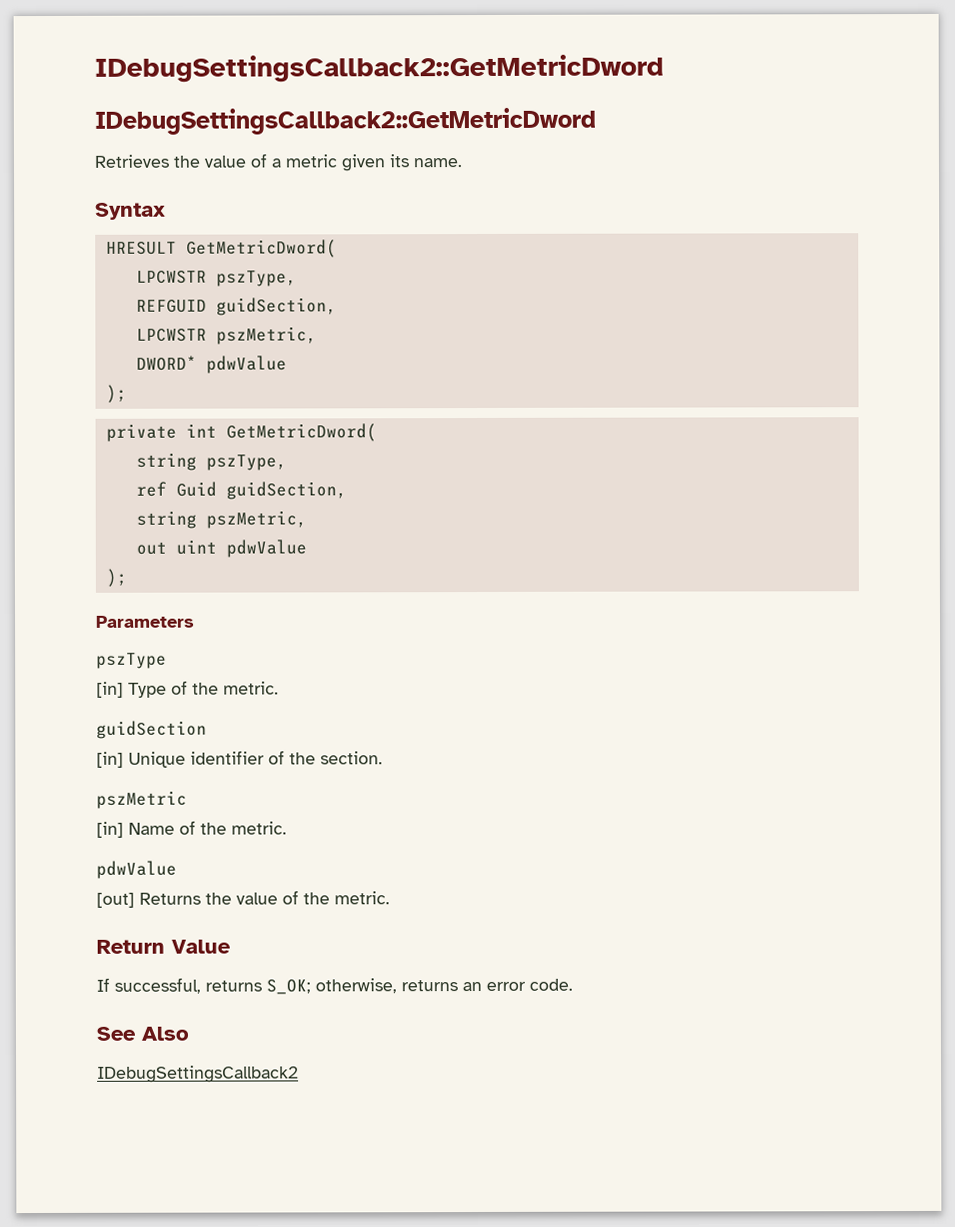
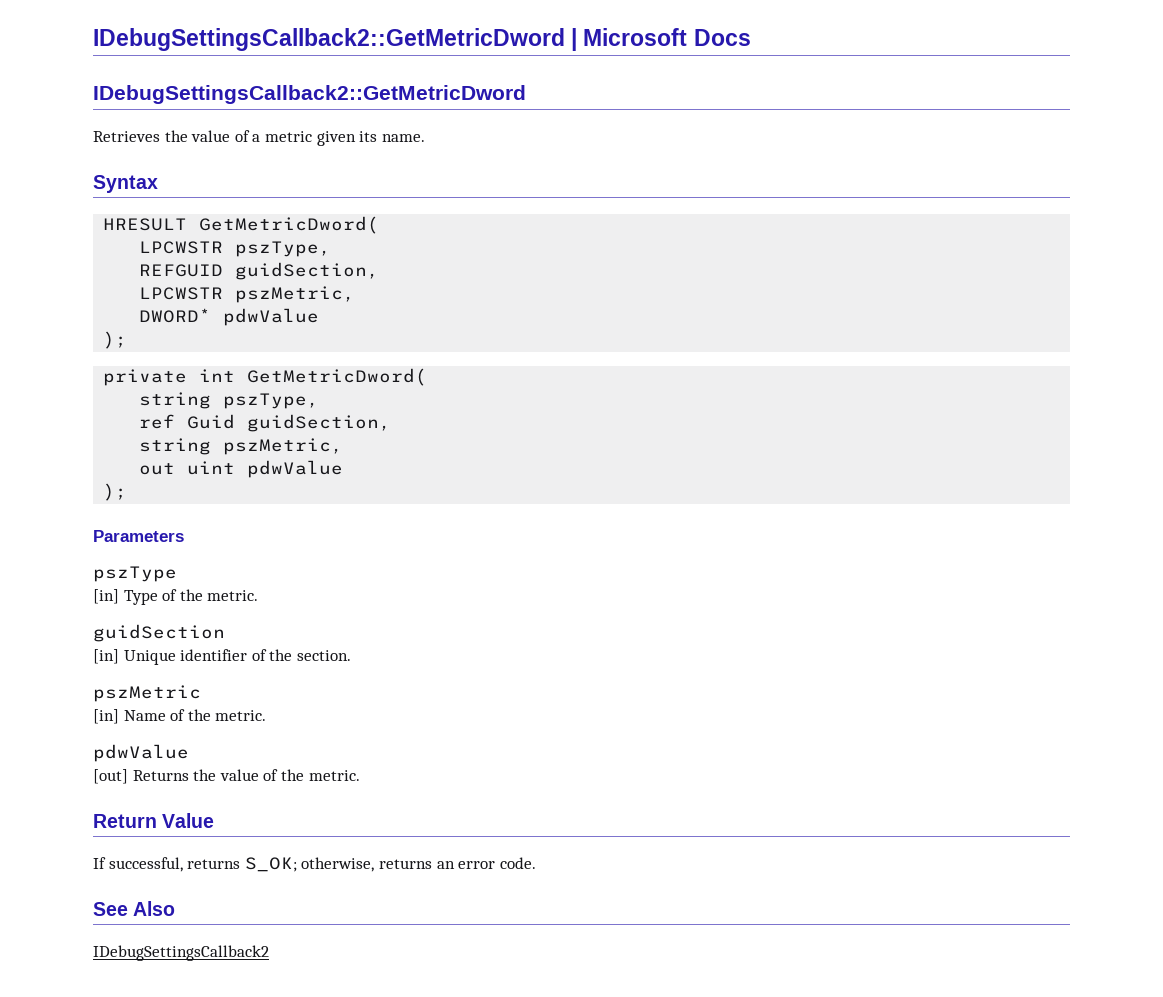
[94,54,664,83] IDebugSettingsCallback2::GetMetricDword -> [93,28,751,51] IDebugSettingsCallback2::GetMetricDword | Microsoft Docs

